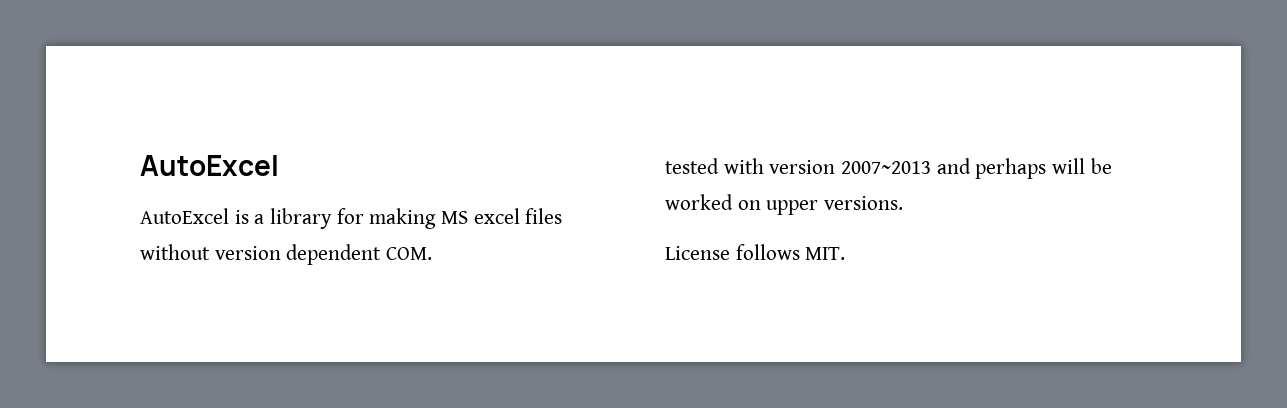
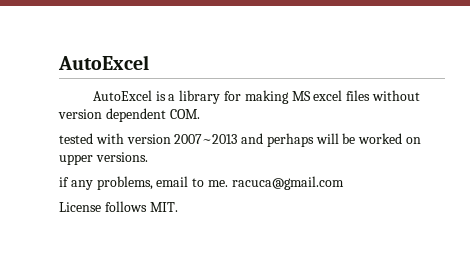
(904, 203) none -> [59,176,344,190] // if any problems, email to me. racuca@gmail.com

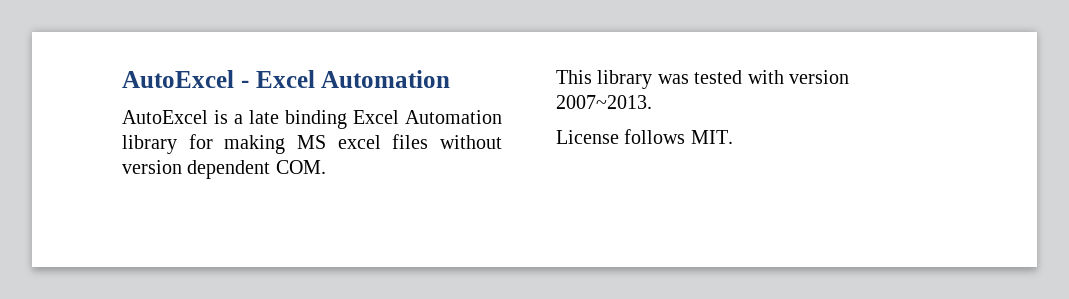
[58,55,149,70] AutoExcel -> [122,70,451,88] AutoExcel - Excel Automation
(176, 97) none -> [249,110,502,129] late binding Excel Automation
[59,133,422,147] [59,152,148,165] [59,176,344,190] tested with version 2007~2013 and perhaps will be worked on upper versions. // if any problems, email to me. racuca@gmail.com -> [556,70,849,89] [556,95,652,109] This library was tested with version 2007~2013.

